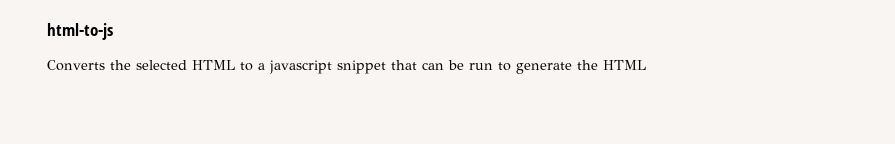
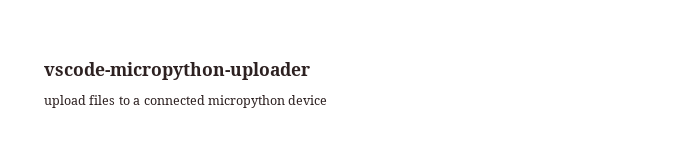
[47,23,113,40] [47,60,646,74] html-to-js // Converts the selected HTML to a javascript snippet that can be run to generate the HTML -> [44,62,310,80] [44,95,328,108] vscode-micropython-uploader // upload files to a connected micropython device

